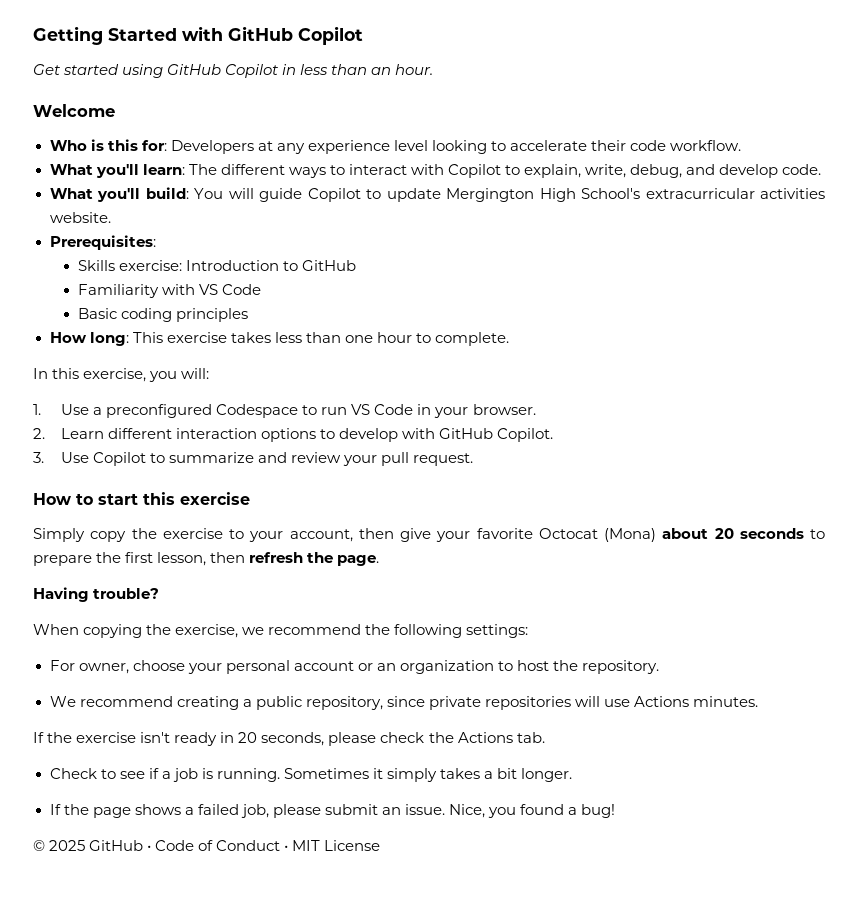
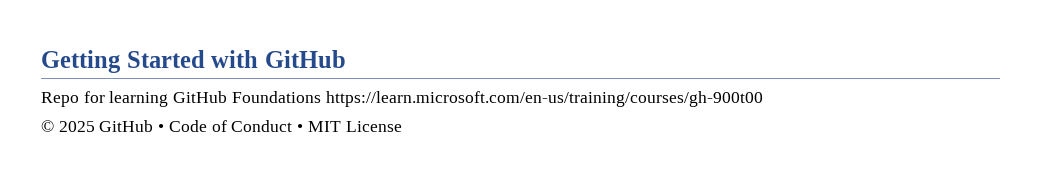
[298,26,363,45] [33,64,434,78] [33,104,115,117] [49,139,742,154] [49,164,822,178] [49,187,825,202] [49,212,111,223] [49,235,156,250] [77,260,356,271] [77,284,261,298] [77,308,248,322] [49,332,510,346] [33,368,210,382] [33,404,536,418] [33,428,554,442] [33,452,474,466] [33,492,250,505] [33,528,825,542] [33,552,380,566] [33,587,160,602] [33,624,529,638] [49,660,660,674] [49,696,759,710] [33,732,545,746] [49,768,573,782] [49,804,616,818] Copilot // Get started using GitHub Copilot in less than an hour. // Welcome // Who is this for: Developers at any experience level looking to accelerate their code workflow. // What you'll learn: The different ways to interact with Copilot to explain, write, debug, and develop code. // What you'll build: You will guide Copilot to update Mergington High School's extracurricular activities website. // Prerequisites: // Skills exercise: Introduction to GitHub // Familiarity with VS Code // Basic coding principles // How long: This exercise takes less than one hour to complete. // In this exercise, you will: // 1. Use a preconfigured Codespace to run VS Code in your browser. // 2. Learn different interaction options to develop with GitHub Copilot. // 3. Use Copilot to summarize and review your pull request. // How to start this exercise // Simply copy the exercise to your account, then give your favorite Octocat (Mona) about 20 seconds to prepare the first lesson, then refresh the page. // Having trouble? // When copying the exercise, we recommend the following settings: // For owner, choose your personal account or an organization to host the repository. // We recommend creating a public repository, since private repositories will use Actions minutes. // If the exercise isn't ready in 20 seconds, please check the Actions tab. // Check to see if a job is running. Sometimes it simply takes a bit longer. // If the page shows a failed job, please submit an issue. Nice, you found a bug! -> [41,91,763,107] // Repo for learning GitHub Foundations https://learn.microsoft.com/en-us/training/courses/gh-900t00

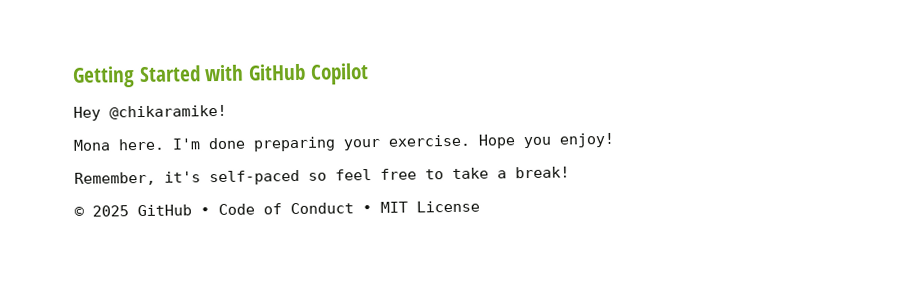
[41,91,763,107] // Repo for learning GitHub Foundations https://learn.microsoft.com/en-us/training/courses/gh-900t00 -> [309,63,369,85] [73,104,227,121] [73,132,615,152] [74,166,570,186] Copilot // Hey @chikaramike! // Mona here. I'm done preparing your exercise. Hope you enjoy! // Remember, it's self-paced so feel free to take a break!

